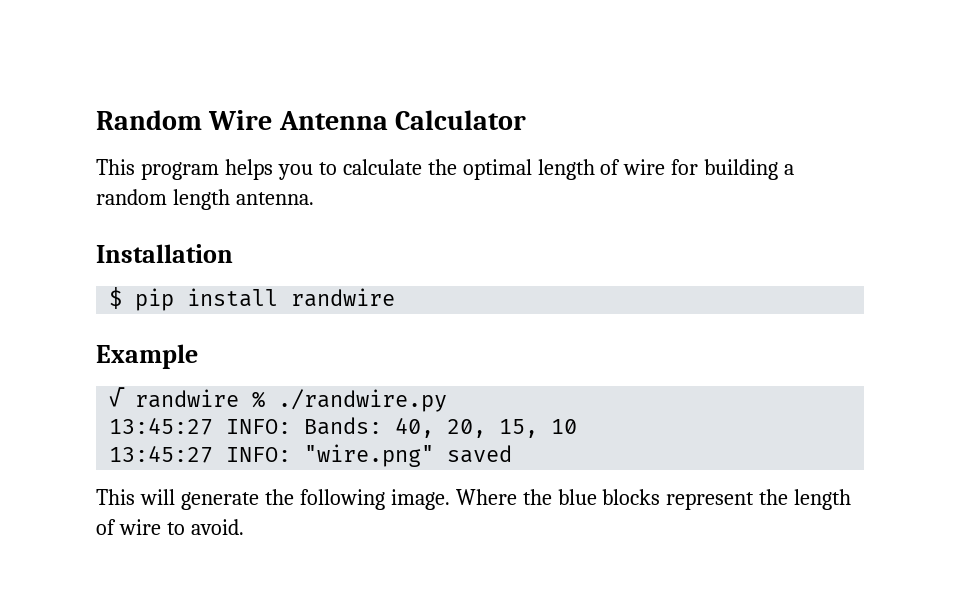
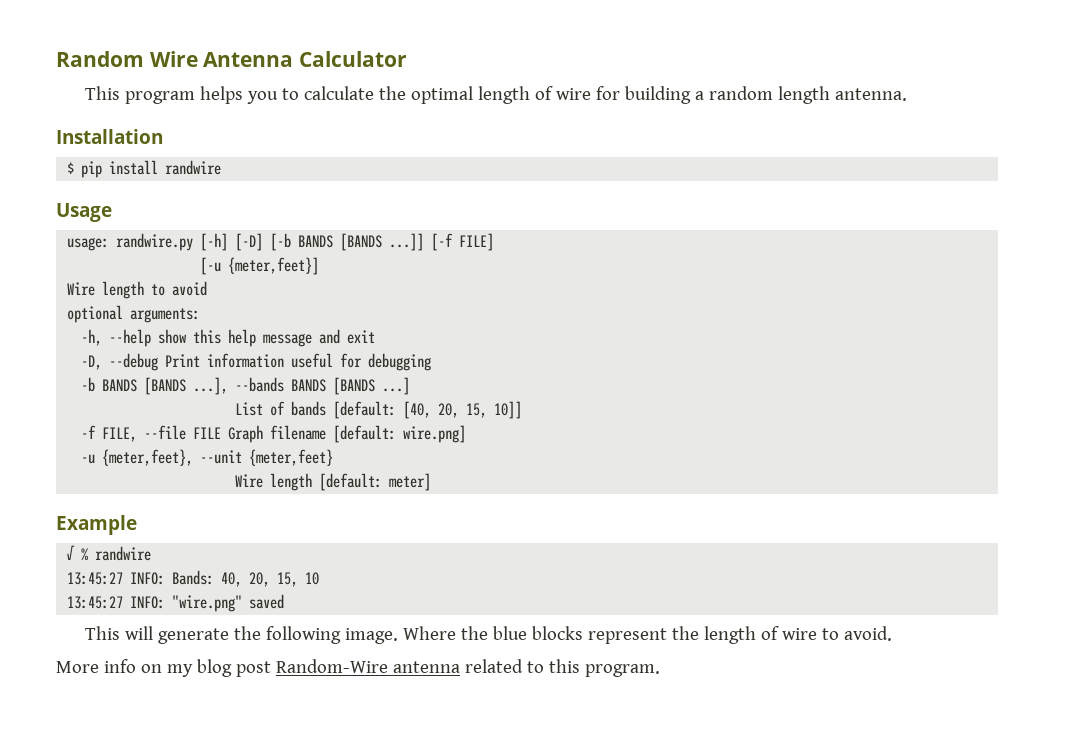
(396, 297) none -> [56,203,112,222] [67,233,495,251] [200,257,320,275] [67,281,208,299] [67,305,201,323] [81,329,376,347] [81,353,432,371] [81,377,411,395] [235,401,523,419] [81,425,467,443] [81,449,334,466] [235,473,432,491] // Usage // usage: randwire.py [-h] [-D] [-b BANDS [BANDS ...]] [-f FILE] // [-u {meter,feet}] // Wire length to avoid // optional arguments: // -h, --help show this help message and exit // -D, --debug Print information useful for debugging // -b BANDS [BANDS ...], --bands BANDS [BANDS ...] // List of bands [default: [40, 20, 15, 10]] // -f FILE, --file FILE Graph filename [default: wire.png] // -u {meter,feet}, --unit {meter,feet} // Wire length [default: meter]
[135,389,448,412] randwire % ./randwire.py -> [81,546,152,561] % randwire
(244, 527) none -> [56,659,660,677] // More info on my blog post Random-Wire antenna related to this program.

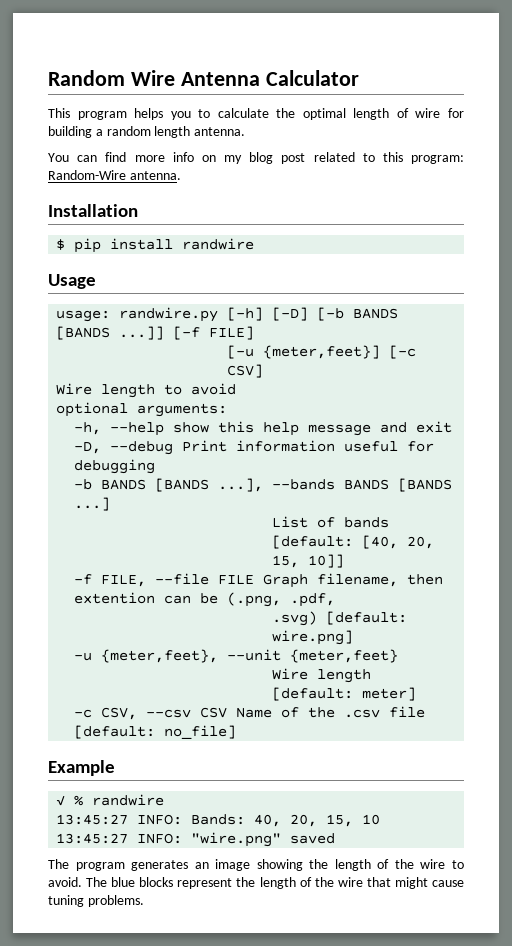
(908, 94) none -> [48,152,465,164] [48,170,181,180] // You can find more info on my blog post related to this program: Random-Wire antenna.
(320, 266) none -> [389,345,417,359] [227,364,264,378] [-c CSV]
[270,425,327,440] filename -> [317,573,444,587] [74,592,336,607] [272,611,318,626] filename, then extention can be (.png, .pdf, // .svg)
(432, 482) none -> [74,706,426,720] [74,725,237,739] // -c CSV, --csv CSV Name of the .csv file [default: no_file]
[85,626,489,644] This will generate the following image. Where the -> [48,859,464,871] [48,877,108,887] The program generates an image showing the length of the wire to avoid. The
[782,626,893,641] [56,659,660,677] wire to avoid. // More info on my blog post Random-Wire antenna related to this program. -> [314,877,464,889] [48,895,144,907] the wire that might cause tuning problems.

